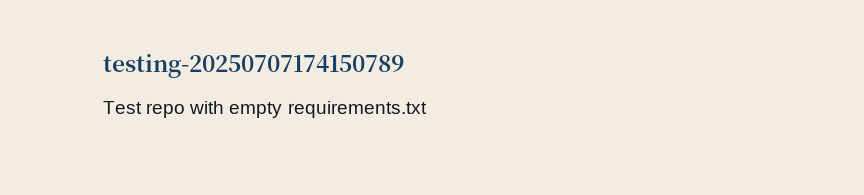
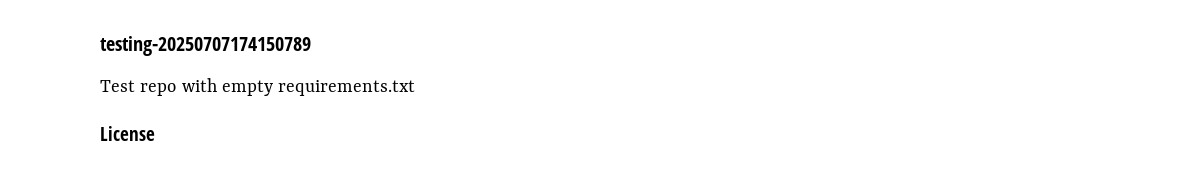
(427, 109) none -> [100,126,155,141] // License

